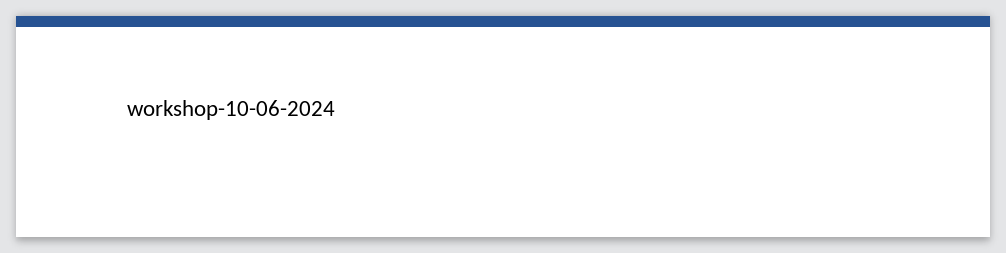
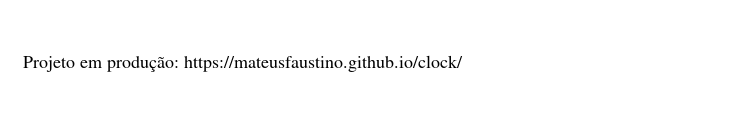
[127,100,335,120] workshop-10-06-2024 -> [23,55,463,72] Projeto em produção: https://mateusfaustino.github.io/clock/

